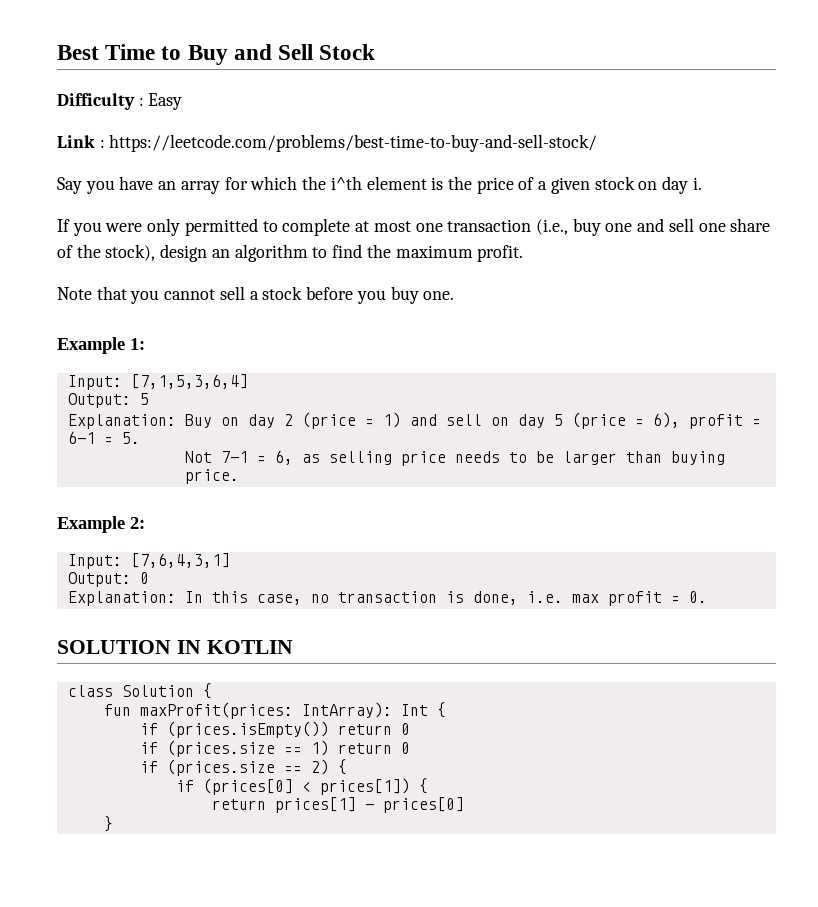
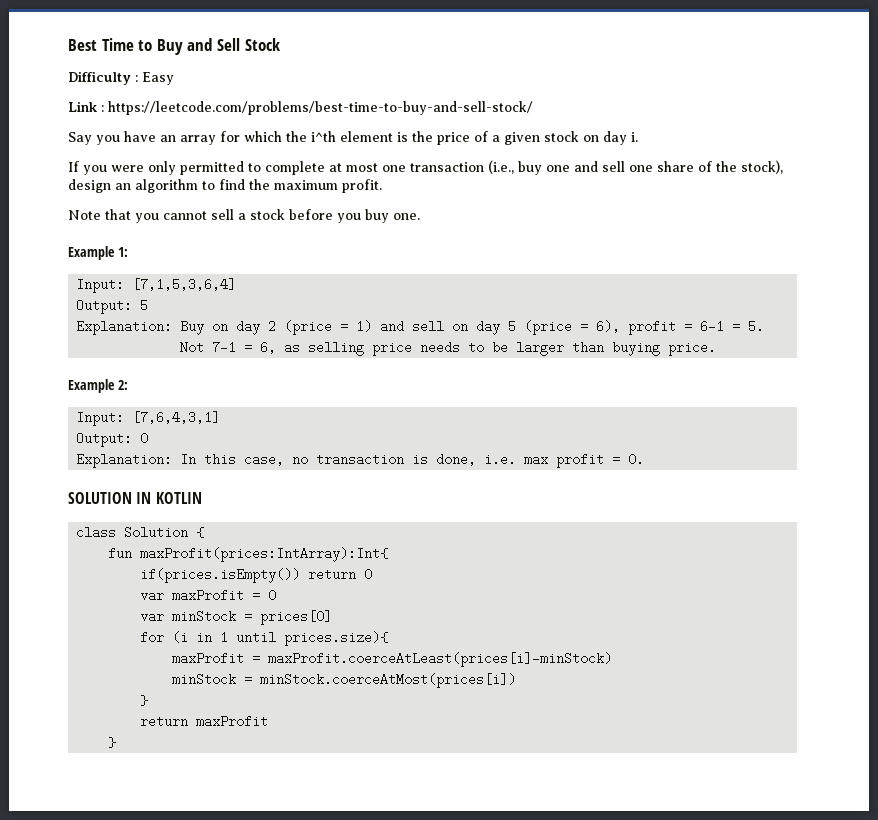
[139,702,446,719] [139,721,410,738] [139,740,410,757] [139,759,347,776] [175,778,428,795] [211,797,464,813] maxProfit(prices: IntArray): Int { // if (prices.isEmpty()) return 0 // if (prices.size == 1) return 0 // if (prices.size == 2) { // if (prices[0] < prices[1]) { // return prices[1] - prices[0] -> [140,547,389,562] [140,568,373,583] [140,589,277,602] [140,610,333,625] [140,631,389,646] [172,652,613,667] [172,673,517,688] [140,695,149,706] [140,715,269,728] maxProfit(prices:IntArray):Int{ // if(prices.isEmpty()) return 0 // var maxProfit = 0 // var minStock = prices[0] // for (i in 1 until prices.size){ // maxProfit = maxProfit.coerceAtLeast(prices[i]-minStock) // minStock = minStock.coerceAtMost(prices[i]) // } // return maxProfit

